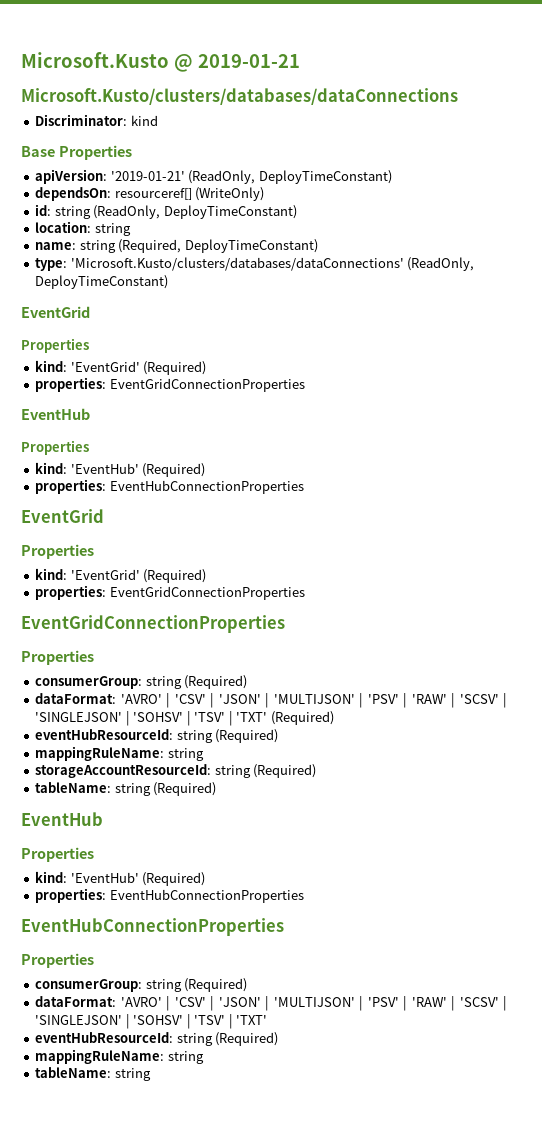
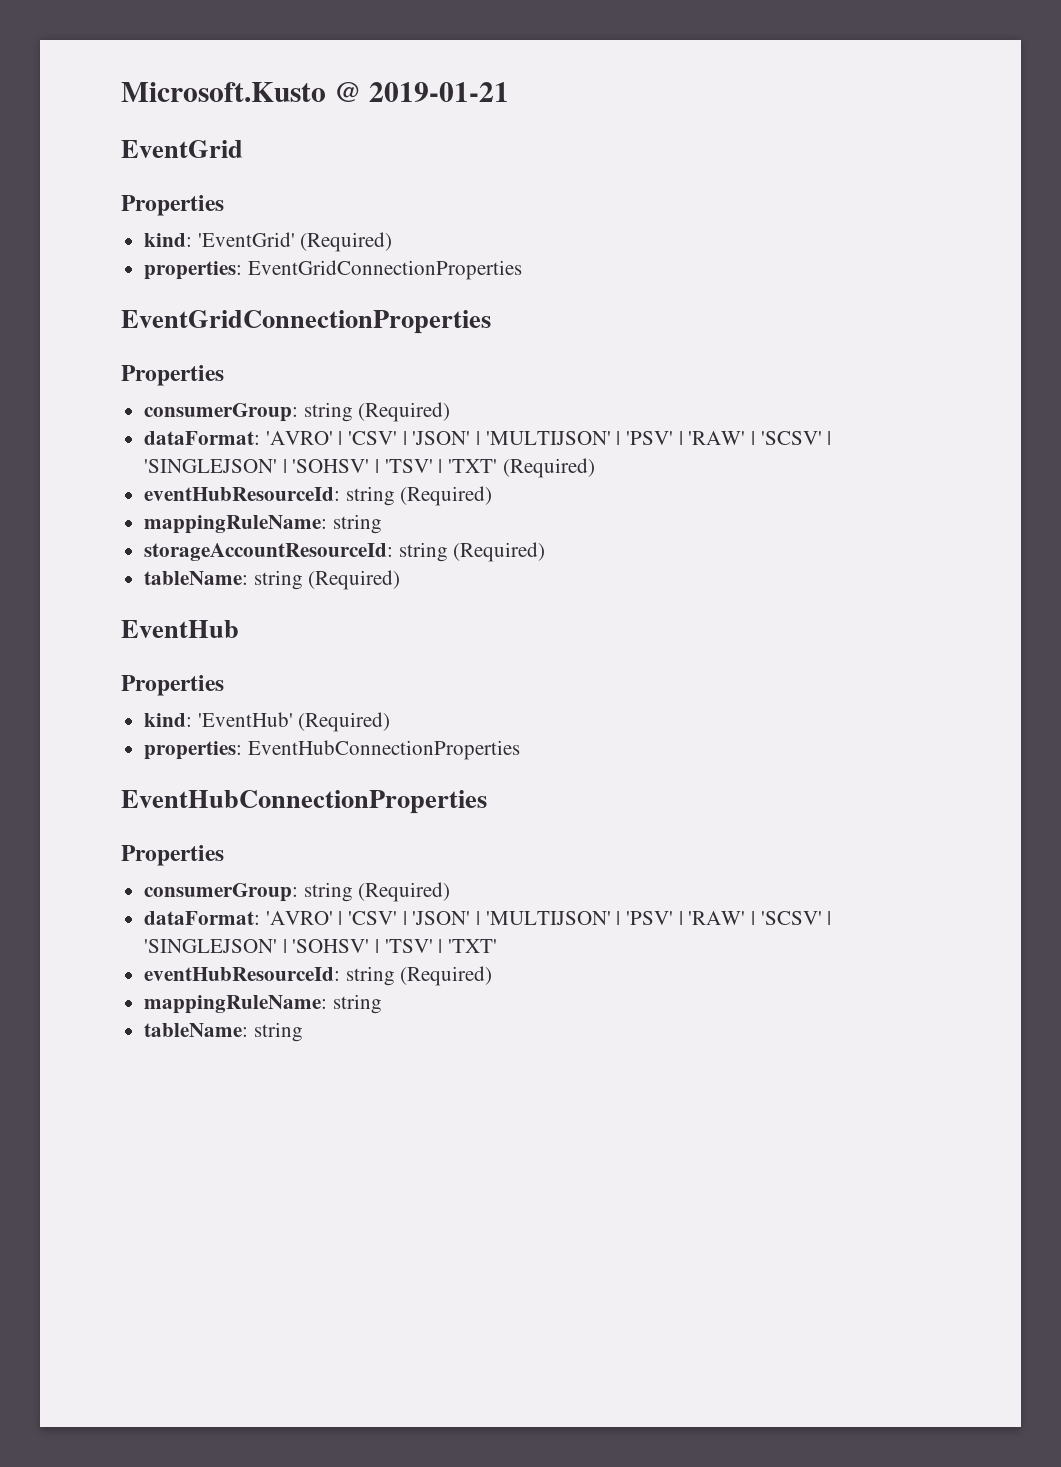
[21,88,458,105] [35,114,158,126] [21,145,132,160] [35,169,392,184] [35,187,265,201] [35,204,297,219] [35,221,131,236] [35,239,318,253] [35,257,475,271] [35,275,169,289] [21,306,90,318] [21,338,89,353] [35,360,207,375] [35,377,305,392] [21,408,90,420] [21,440,89,455] [35,462,206,477] [35,479,304,494] // Microsoft.Kusto/clusters/databases/dataConnections // Discriminator: kind // Base Properties // apiVersion: '2019-01-21' (ReadOnly, DeployTimeConstant) // dependsOn: resourceref[] (WriteOnly) // id: string (ReadOnly, DeployTimeConstant) // location: string // name: string (Required, DeployTimeConstant) // type: 'Microsoft.Kusto/clusters/databases/dataConnections' (ReadOnly, DeployTimeConstant) // EventGrid // Properties // kind: 'EventGrid' (Required) // properties: EventGridConnectionProperties // EventHub // Properties // kind: 'EventHub' (Required) // properties: EventHubConnectionProperties -> (509, 92) none

